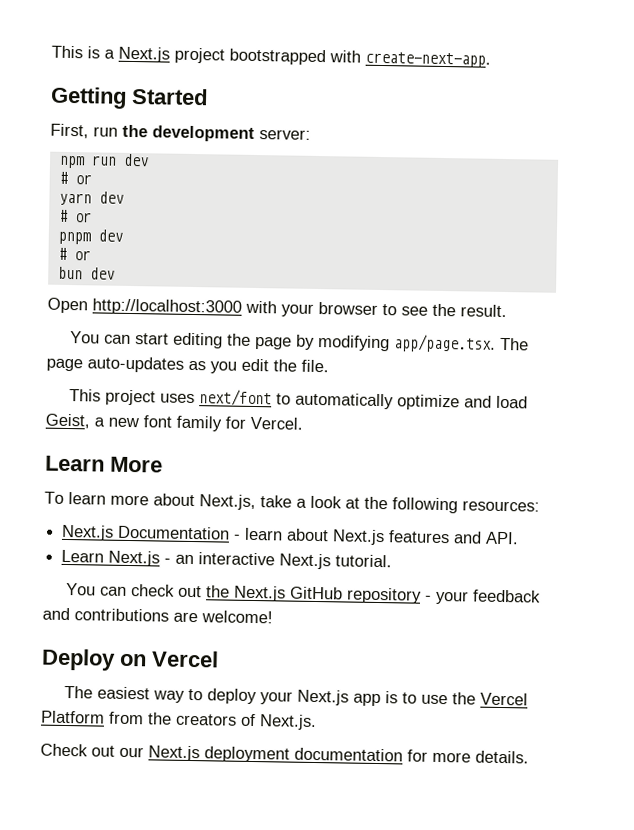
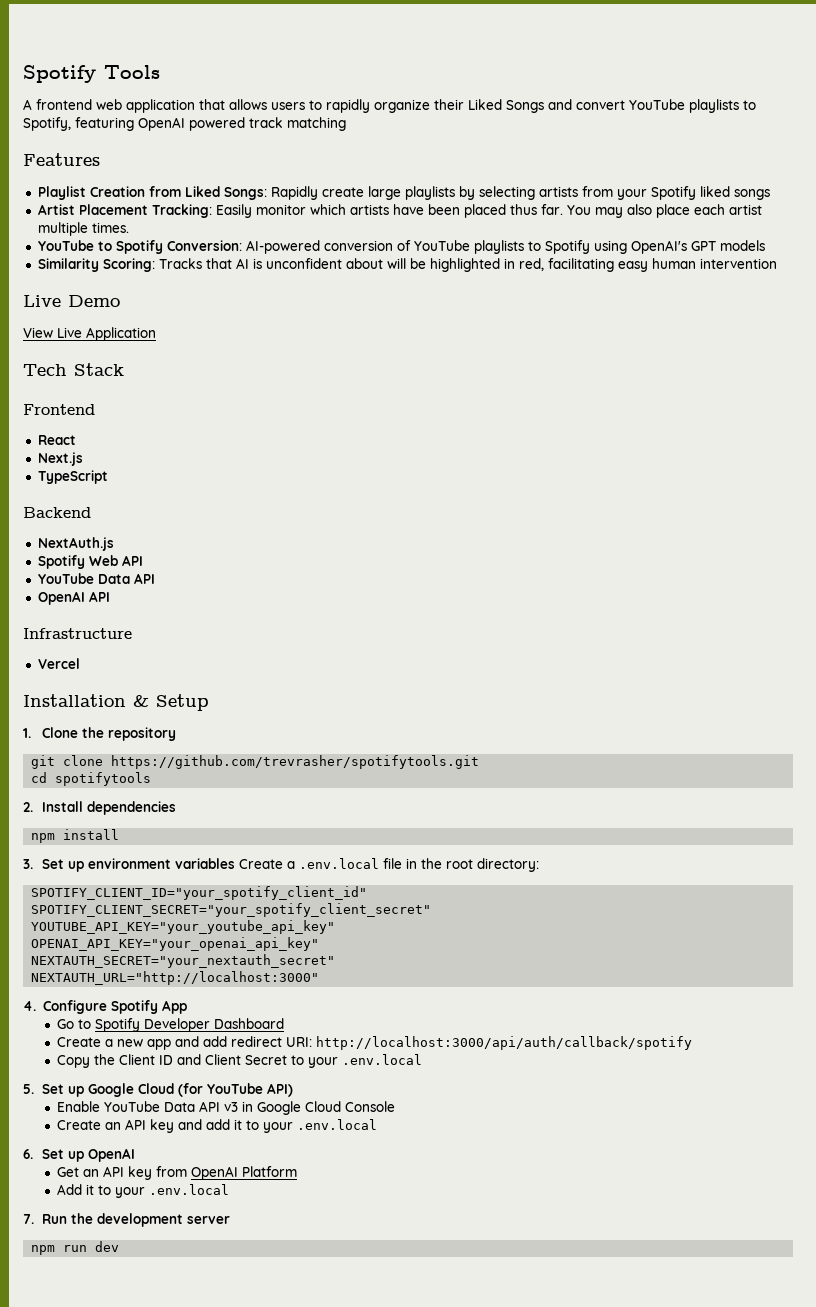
[51,45,491,68] [50,86,208,109] [50,123,118,139] This is a Next.js project bootstrapped with create-next-app. // Getting Started // First, run -> [23,65,160,83] [23,99,756,113] [23,117,346,131] [23,153,100,166] [37,186,770,200] [37,204,762,218] [37,222,129,236] [37,240,765,254] [37,258,777,272] [23,295,120,307] [23,327,156,341] [23,363,124,376] [23,404,95,415] [37,435,76,445] [37,452,83,466] [37,470,108,484] [23,507,91,518] [37,537,114,551] [37,555,143,569] [37,573,155,584] [37,591,110,605] [23,628,132,639] [37,658,80,669] [23,694,209,711] [23,727,177,741] [31,755,480,769] [31,772,152,786] [23,801,177,815] [31,829,120,843] [23,858,540,872] [31,886,368,900] [31,903,432,917] [31,920,336,934] [31,937,320,951] [31,954,336,968] [31,971,320,985] [23,1000,187,1014] [56,1018,284,1032] [56,1036,692,1050] [56,1054,422,1068] [23,1083,294,1097] [56,1101,395,1115] [56,1119,377,1133] [23,1148,136,1162] [56,1166,297,1180] [56,1184,229,1198] [23,1214,68,1224] Spotify Tools // A frontend web application that allows users to rapidly organize their Liked Songs and convert YouTube playlists to Spotify, featuring OpenAI powered track matching // Features // Playlist Creation from Liked Songs: Rapidly create large playlists by selecting artists from your Spotify liked songs // Artist Placement Tracking: Easily monitor which artists have been placed thus far. You may also place each artist multiple times. // YouTube to Spotify Conversion: AI-powered conversion of YouTube playlists to Spotify using OpenAI's GPT models // Similarity Scoring: Tracks that AI is unconfident about will be highlighted in red, facilitating easy human intervention // Live Demo // View Live Application // Tech Stack // Frontend // React // Next.js // TypeScript // Backend // NextAuth.js // Spotify Web API // YouTube Data API // OpenAI API // Infrastructure // Vercel // Installation & Setup // 1. Clone the repository // git clone https://github.com/trevrasher/spotifytools.git // cd spotifytools // 2. Install dependencies // npm install // 3. Set up environment variables Create a .env.local file in the root directory: // SPOTIFY_CLIENT_ID="your_spotify_client_id" // SPOTIFY_CLIENT_SECRET="your_spotify_client_secret" // YOUTUBE_API_KEY="your_youtube_api_key" // OPENAI_API_KEY="your_openai_api_key" // NEXTAUTH_SECRET="your_nextauth_secret" // NEXTAUTH_URL="http://localhost:3000" // 4. Configure Spotify App // Go to Spotify Developer Dashboard // Create a new app and add redirect URI: http://localhost:3000/api/auth/callback/spotify // Copy the Client ID and Client Secret to your .env.local // 5. Set up Google Cloud (for YouTube API) // Enable YouTube Data API v3 in Google Cloud Console // Create an API key and add it to your .env.local // 6. Set up OpenAI // Get an API key from OpenAI Platform // Add it to your .env.local // 7. Run
[259,129,311,140] server: -> [187,1216,231,1224] server
[58,171,92,185] [58,191,124,206] [58,209,92,223] [57,229,123,245] [57,247,91,261] [57,266,115,280] [47,297,507,318] [69,331,529,353] [46,356,329,374] [68,389,528,411] [45,413,303,432] [45,455,163,473] [44,491,540,514] [61,524,520,546] [61,549,393,570] [65,582,541,605] [42,607,273,624] [41,648,219,671] [63,685,528,707] [41,710,317,731] [40,743,529,764] // # or // yarn dev // # or // pnpm dev // # or // bun dev // Open http://localhost:3000 with your browser to see the result. // You can start editing the page by modifying app/page.tsx. The page auto-updates as you edit the file. // This project uses next/font to automatically optimize and load Geist, a new font family for Vercel. // Learn More // To learn more about Next.js, take a look at the following resources: // Next.js Documentation - learn about Next.js features and API. // Learn Next.js - an interactive Next.js tutorial. // You can check out the Next.js GitHub repository - your feedback and contributions are welcome! // Deploy on Vercel // The easiest way to deploy your Next.js app is to use the Vercel Platform from the creators of Next.js. // Check out our Next.js deployment documentation for more details. -> (120, 1246) none

